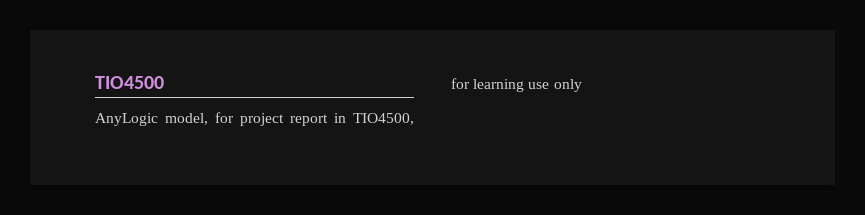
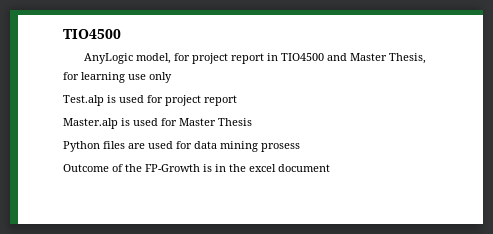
[353,113,414,125] TIO4500, -> [280,53,426,64] TIO4500 and Master Thesis,
(582, 85) none -> [63,95,237,106] [63,118,252,129] [63,141,300,152] [63,164,330,172] // Test.alp is used for project report // Master.alp is used for Master Thesis // Python files are used for data mining prosess // Outcome of the FP-Growth is in the excel document

